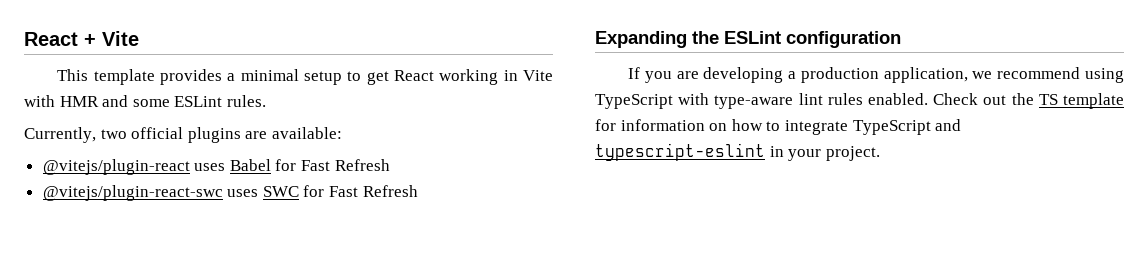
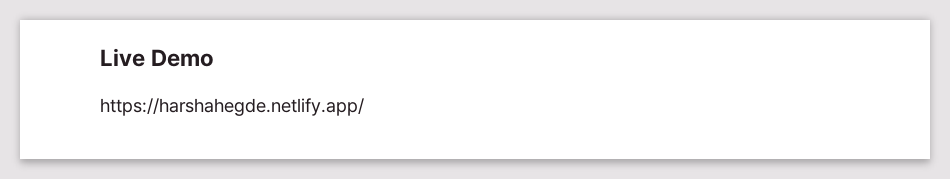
[24,31,139,46] [57,69,554,85] [24,95,266,107] [24,127,342,143] [42,159,390,175] [42,185,418,201] [595,31,901,48] [628,67,1124,83] [595,93,1124,109] [595,119,962,135] [595,143,880,161] React + Vite // This template provides a minimal setup to get React working in Vite with HMR and some ESLint rules. // Currently, two official plugins are available: // @vitejs/plugin-react uses Babel for Fast Refresh // @vitejs/plugin-react-swc uses SWC for Fast Refresh // Expanding the ESLint configuration // If you are developing a production application, we recommend using TypeScript with type-aware lint rules enabled. Check out the TS template for information on how to integrate TypeScript and typescript-eslint in your project. -> [100,48,215,67] [100,98,364,116] Live Demo // https://harshahegde.netlify.app/

